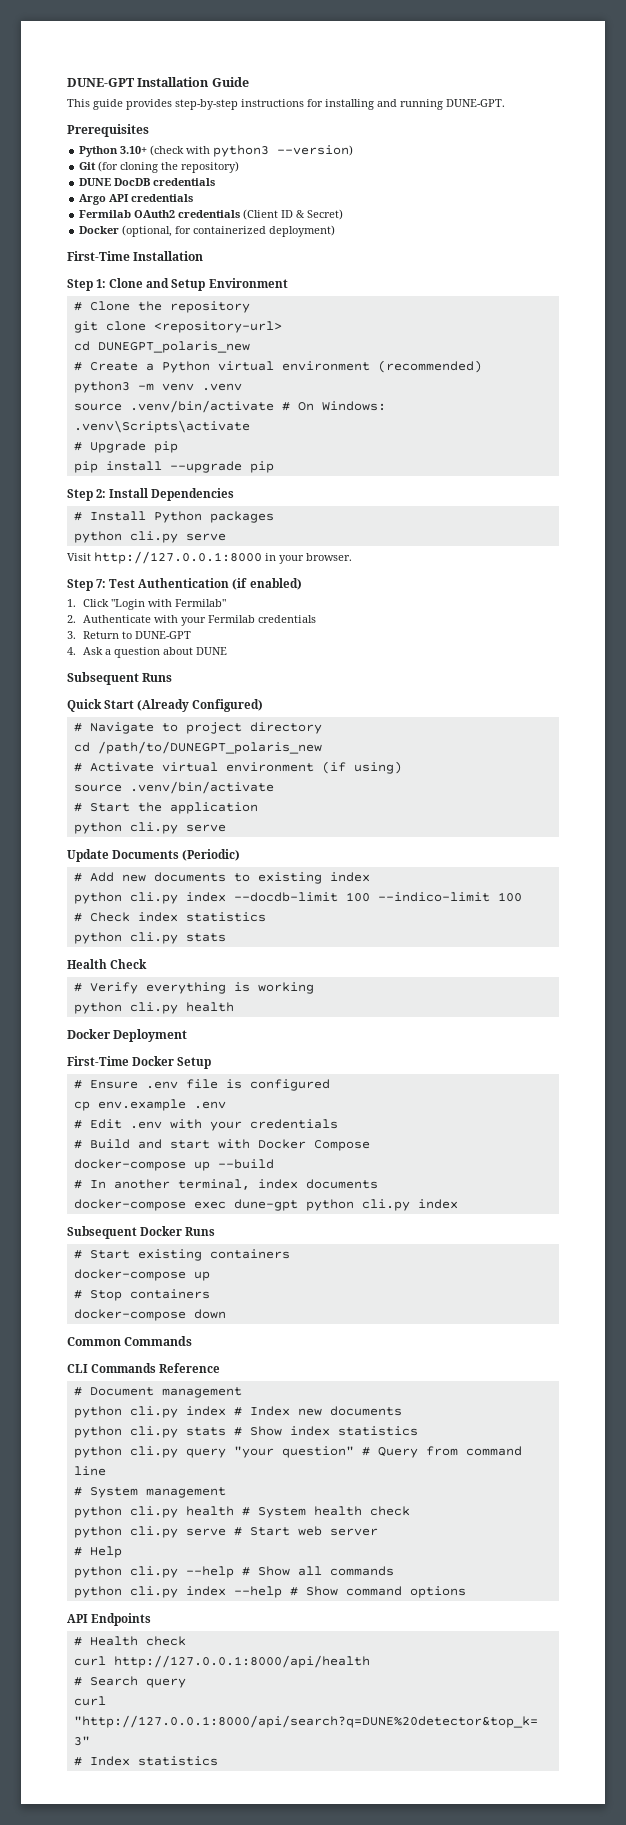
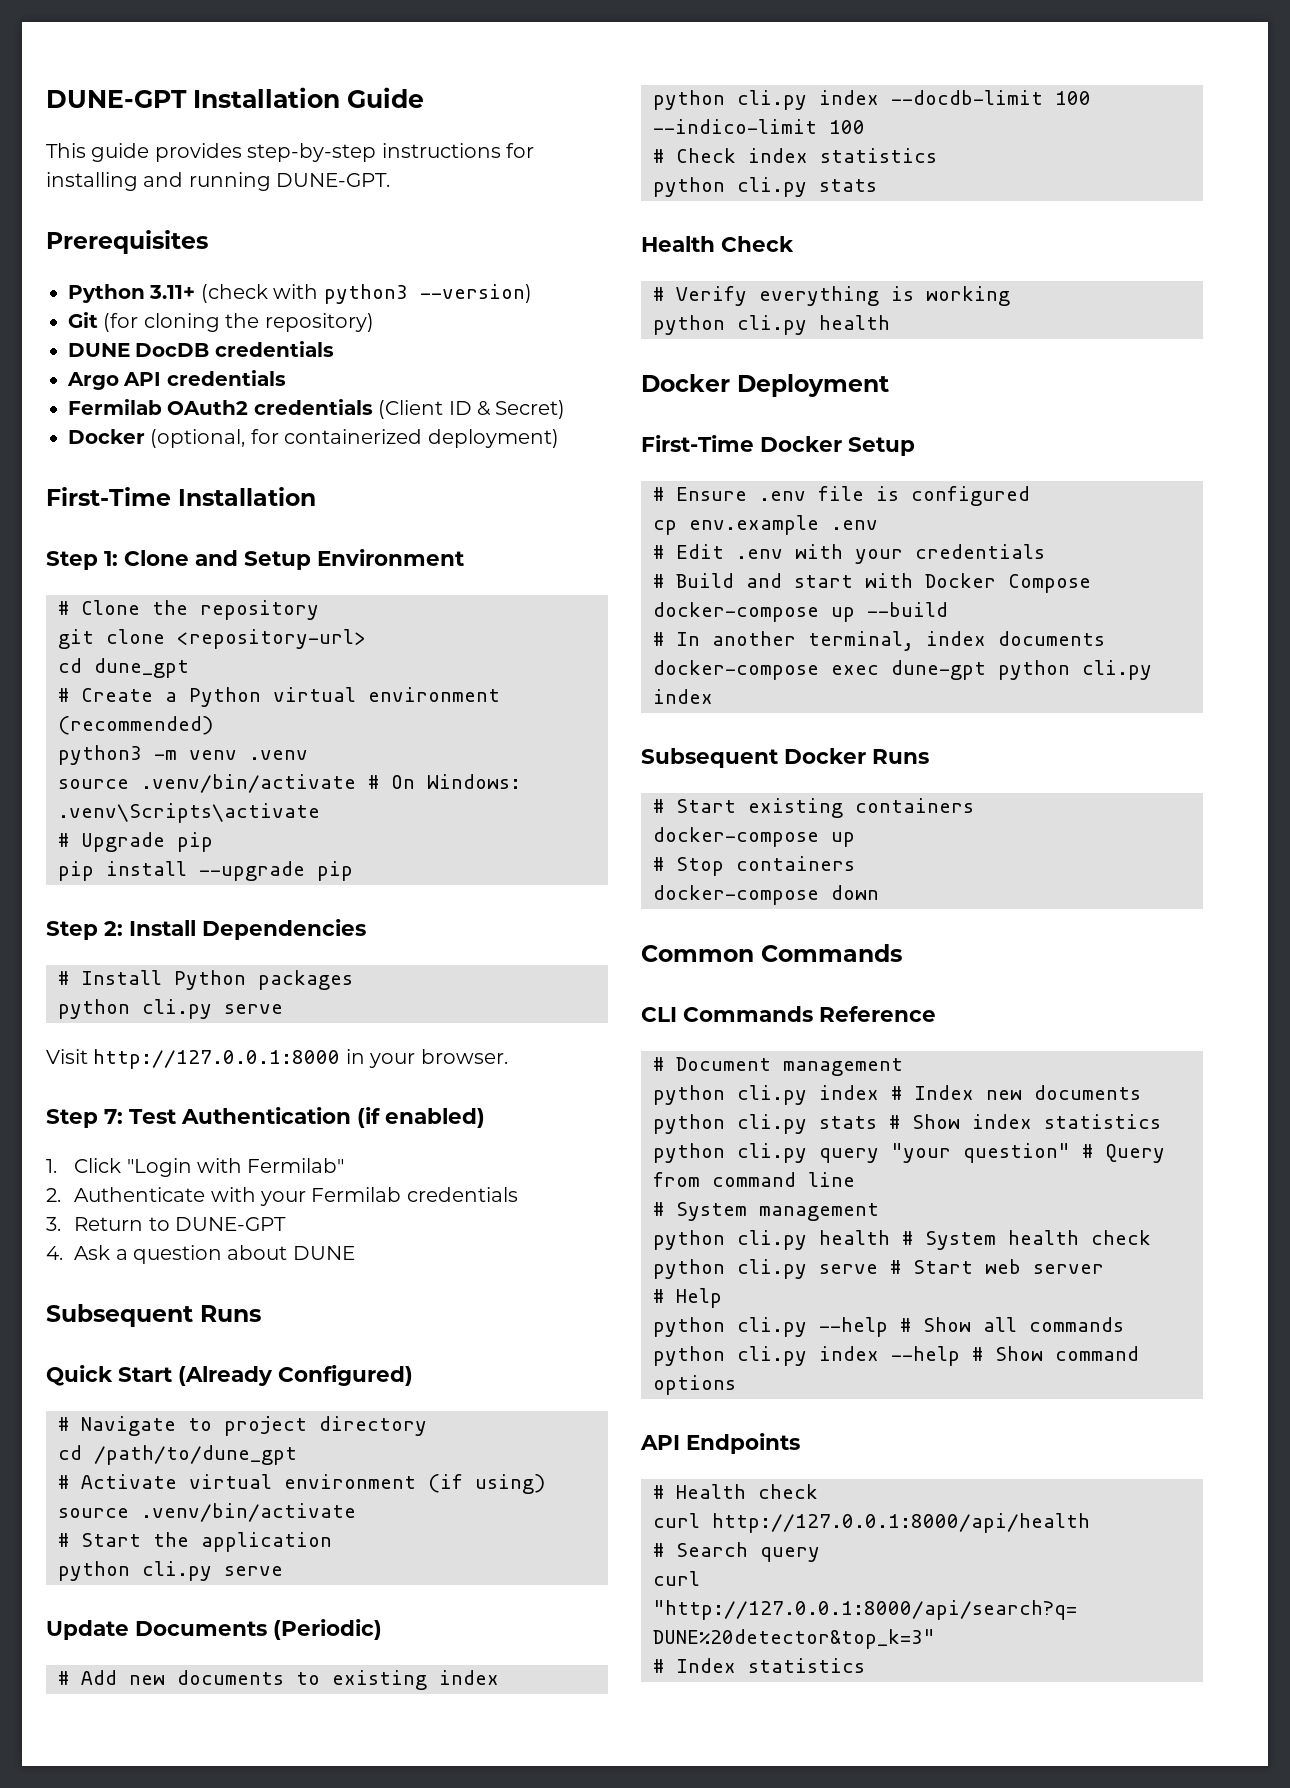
[120,146,148,154] 3.10+ -> [149,285,196,299] 3.11+
[97,341,250,353] DUNEGPT_polaris_new -> [94,658,189,678] dune_gpt
[97,741,322,754] /path/to/DUNEGPT_polaris_new -> [94,1445,297,1465] /path/to/dune_gpt

